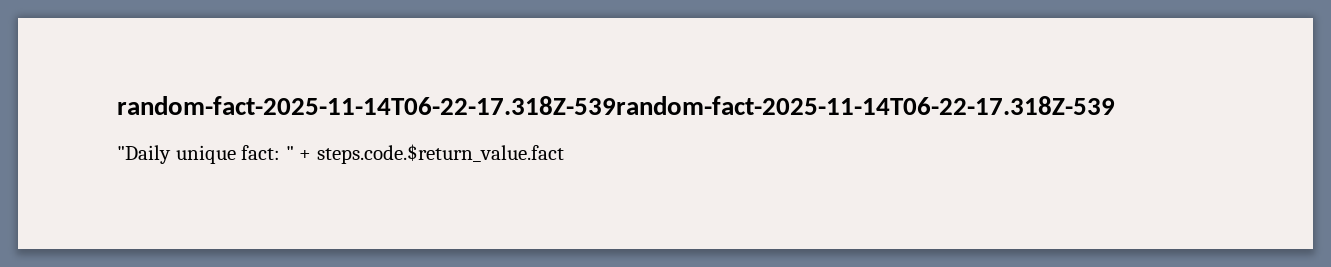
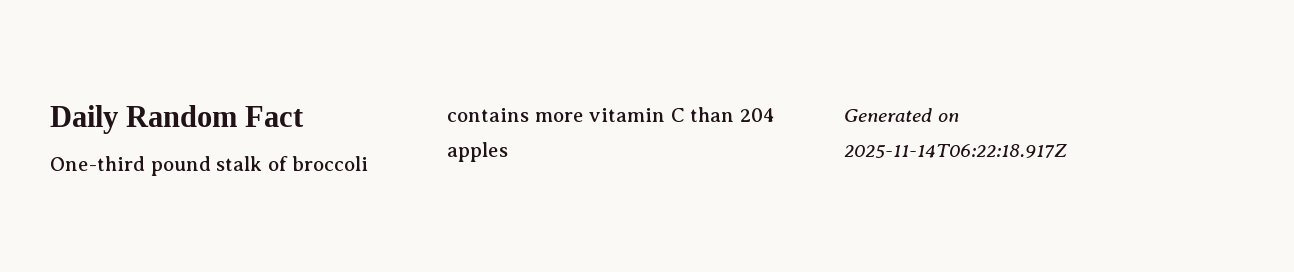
[117,96,1115,115] [117,144,564,164] random-fact-2025-11-14T06-22-17.318Z-539random-fact-2025-11-14T06-22-17.318Z-539 // "Daily unique fact: " + steps.code.$return_value.fact -> [50,105,305,134] [50,156,369,176] [447,107,775,122] [447,142,508,162] [844,108,959,122] [844,144,1067,158] Daily Random Fact // One-third pound stalk of broccoli contains more vitamin C than 204 apples // Generated on 2025-11-14T06:22:18.917Z

